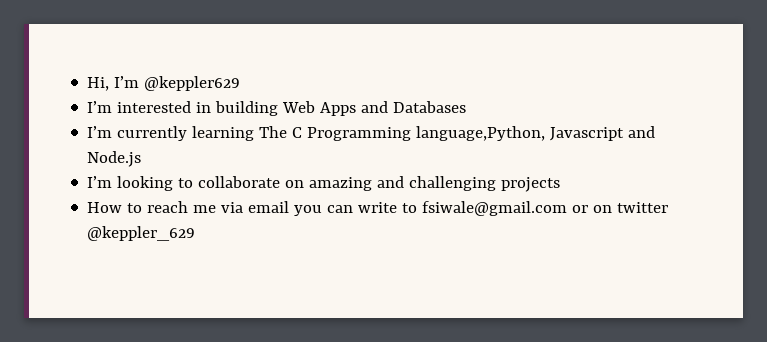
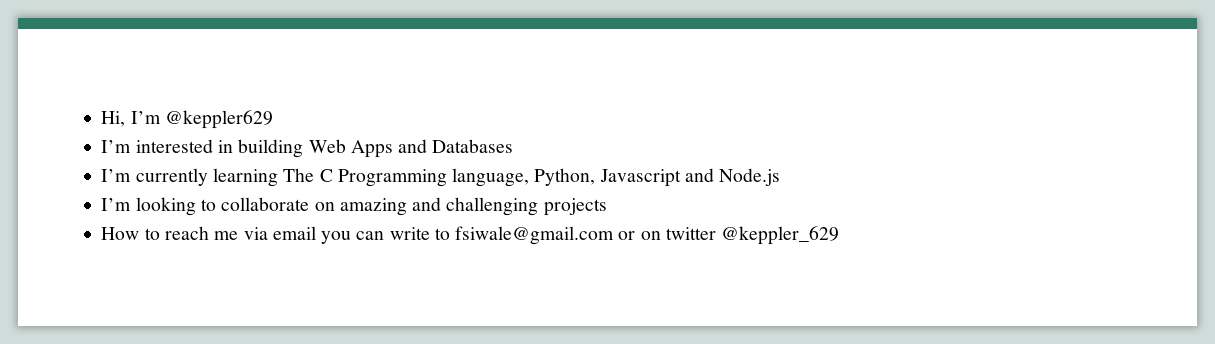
[416,126,546,141] language,Python, -> [452,168,596,187] language, Python,

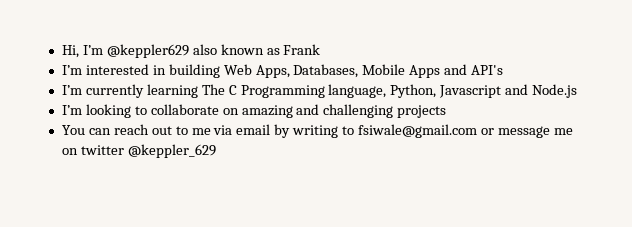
(273, 119) none -> [192,44,321,55] also known as Frank
(346, 146) none -> [255,64,406,78] Apps, Databases, Mobile
[432,139,514,153] Databases -> [471,65,504,75] API's
[101,226,430,244] How to reach me via email you can write -> [61,124,339,138] You can reach out to me via email by writing
(636, 235) none -> [497,126,573,138] message me

